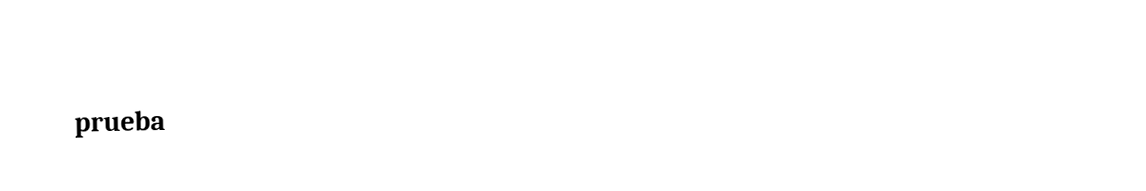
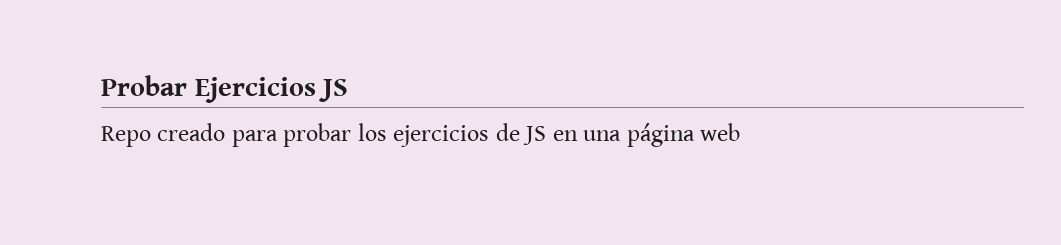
[74,109,166,138] prueba -> [101,75,349,103] [101,123,741,147] Probar Ejercicios JS // Repo creado para probar los ejercicios de JS en una página web

